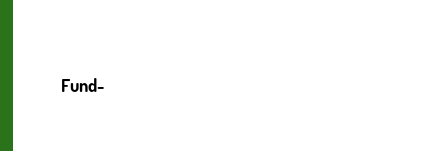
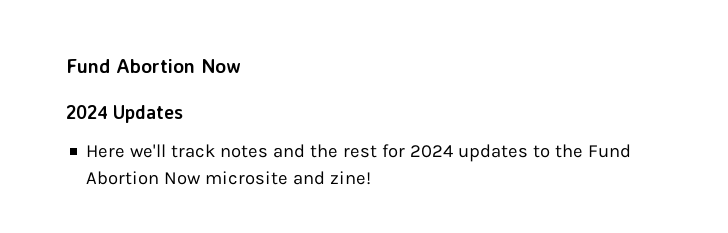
[61,78,104,92] Fund- -> [66,59,241,73] [66,105,184,123] [86,144,632,162] [86,171,372,185] Fund Abortion Now // 2024 Updates // Here we'll track notes and the rest for 2024 updates to the Fund Abortion Now microsite and zine!

